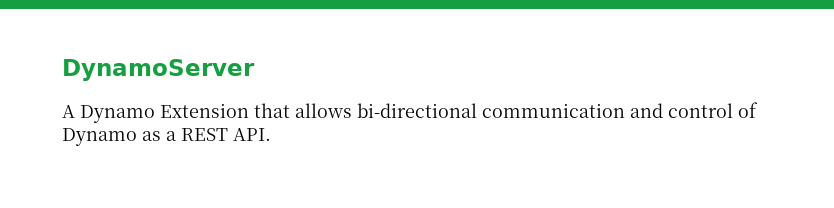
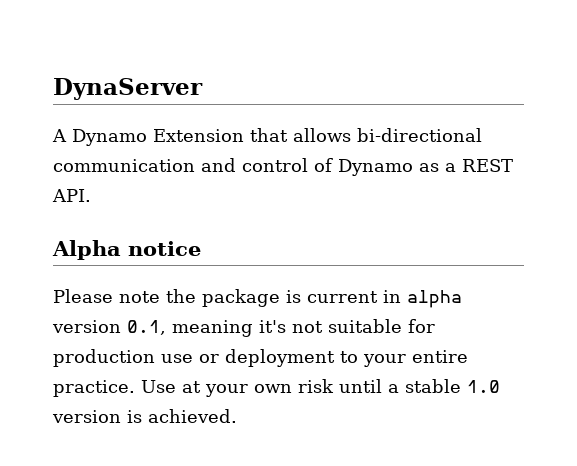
[62,59,255,81] DynamoServer -> [53,78,203,100] DynaServer
(271, 134) none -> [52,240,201,260] [53,289,462,308] [52,319,435,337] [53,349,468,367] [53,379,500,397] [52,409,237,423] // Alpha notice // Please note the package is current in alpha version 0.1, meaning it's not suitable for production use or deployment to your entire practice. Use at your own risk until a stable 1.0 version is achieved.

